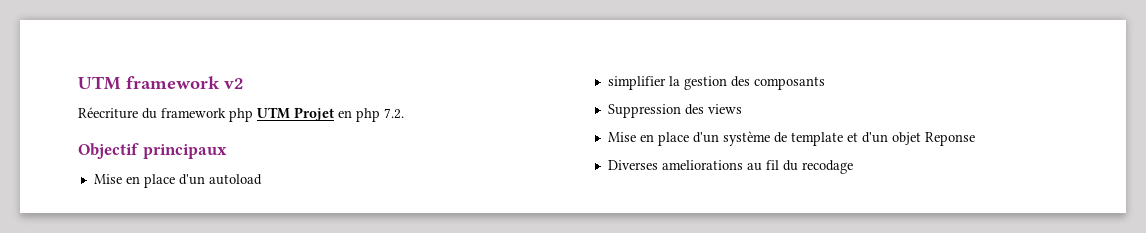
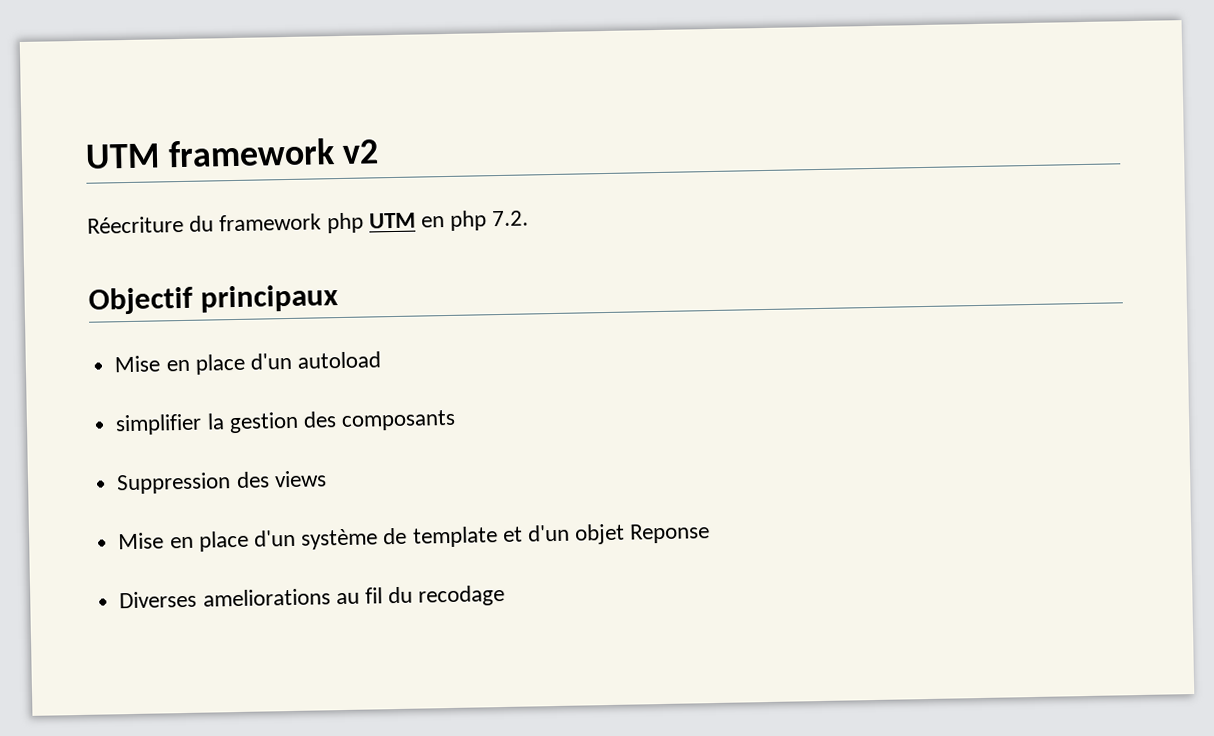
[294,107,334,121] Projet -> (416, 220) none

